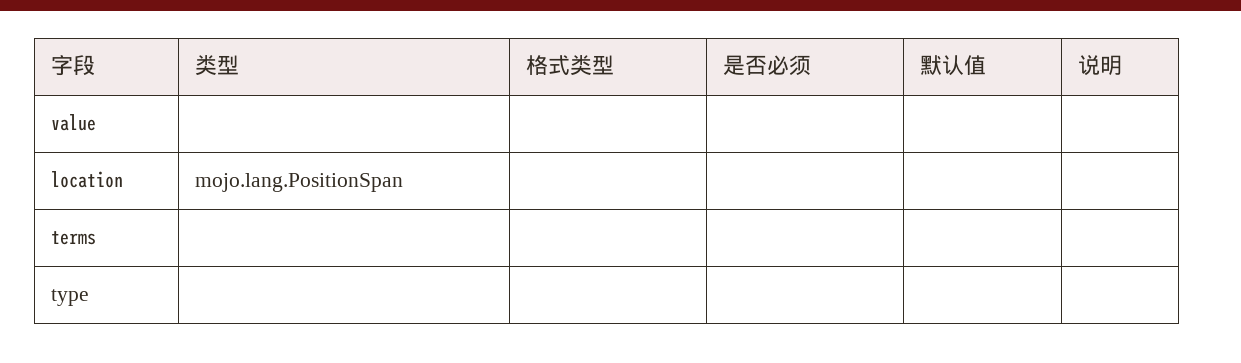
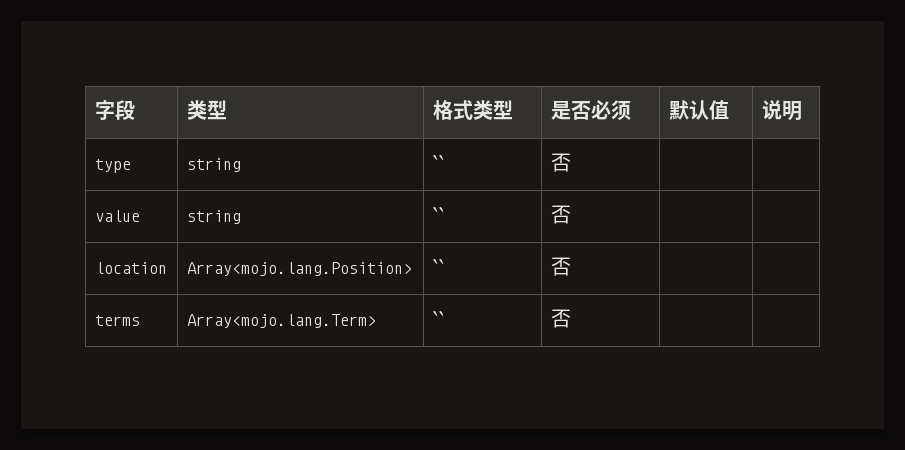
(1122, 65) none -> [94,159,131,173] [186,158,241,172] [432,155,445,170] [550,153,571,172] // type | string | `` | 否 | |
(96, 122) | | -> [186,210,241,224] [432,207,445,222] [550,205,571,224] string | `` | 否
[194,173,403,192] mojo.lang.PositionSpan | | -> [186,262,412,276] [432,259,445,274] [550,257,571,276] Array<mojo.lang.Position> | `` | 否
[50,289,89,306] | | | | // type | | | -> [186,314,376,328] [432,311,445,326] [550,309,571,328] Array<mojo.lang.Term> | `` | 否

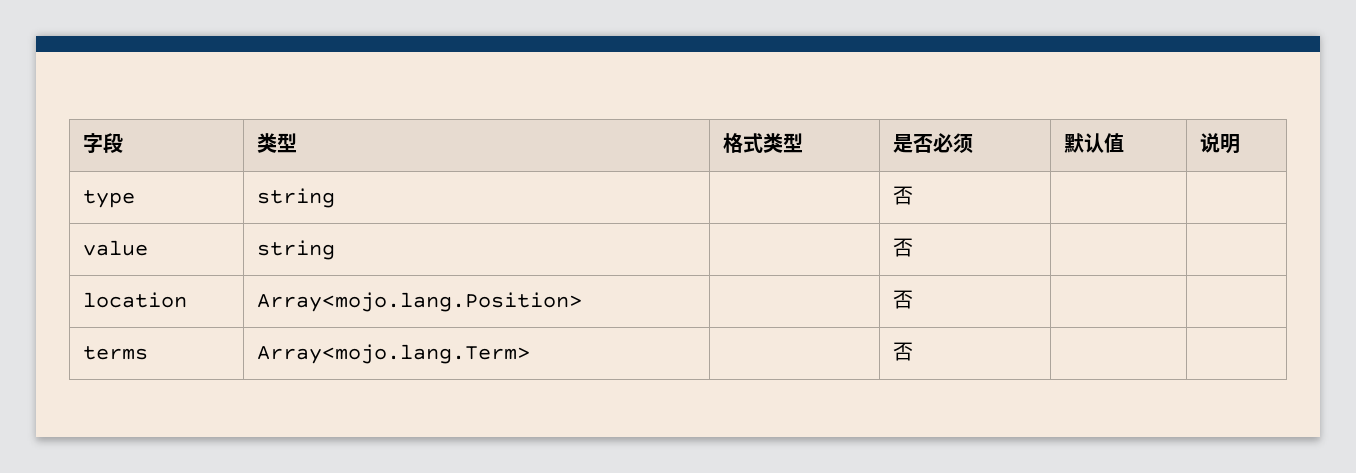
[432,155,445,170] `` -> (335, 198) none
[432,207,445,222] `` -> (335, 250) none
[432,259,445,274] `` -> (582, 302) none
[432,311,445,326] `` -> (530, 354) none

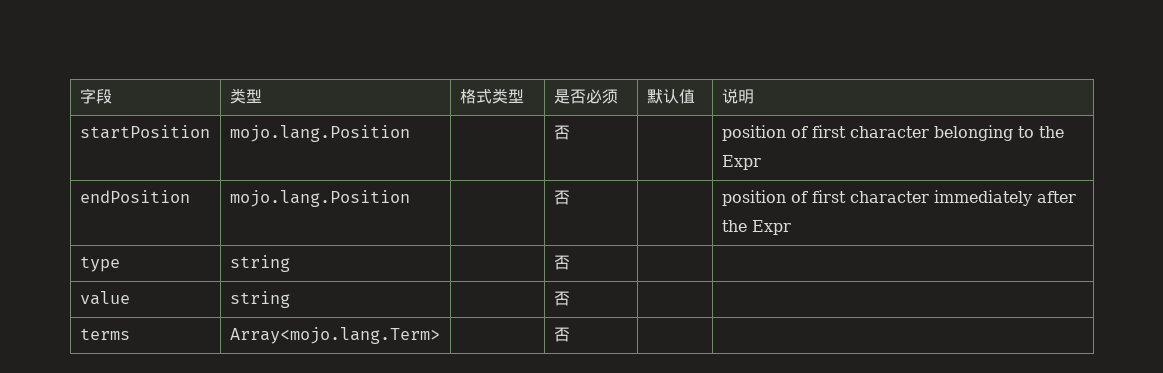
(1240, 144) none -> [79,125,210,139] [229,125,410,142] [553,125,570,140] [721,125,1064,141] [721,155,761,170] [79,190,190,203] [229,190,410,207] [553,190,570,205] [721,190,1076,206] [721,220,791,235] // startPosition | mojo.lang.Position | | 否 | | position of first character belonging to the Expr // endPosition | mojo.lang.Position | | 否 | | position of first character immediately after the Expr
[82,292,187,308] [256,292,582,312] [892,290,913,309] // location | Array<mojo.lang.Position> | | 否 | | -> (570, 298) none

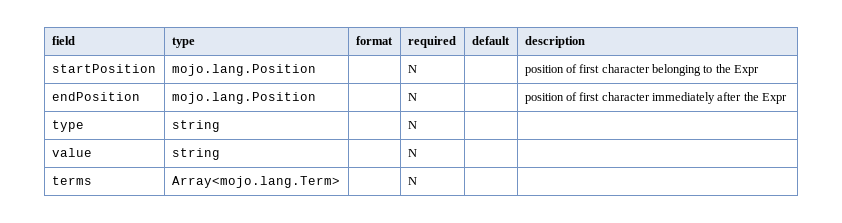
[79,88,112,104] [229,88,262,104] [459,88,524,104] [553,89,618,104] [646,89,695,104] [721,88,754,104] 字段 | 类型 | 格式类型 | 是否必须 | 默认值 | 说明 -> [51,36,75,45] [171,37,195,48] [355,36,393,45] [407,36,456,48] [471,36,510,45] [524,36,585,48] field | type | format | required | default | description
[553,125,570,140] 否 -> [407,65,417,73] N
[553,190,570,205] 否 -> [407,93,417,101] N
[553,255,570,270] 否 -> [407,121,417,129] N
[553,291,570,306] 否 -> [407,149,417,157] N
[553,327,570,342] 否 -> [407,177,417,185] N

